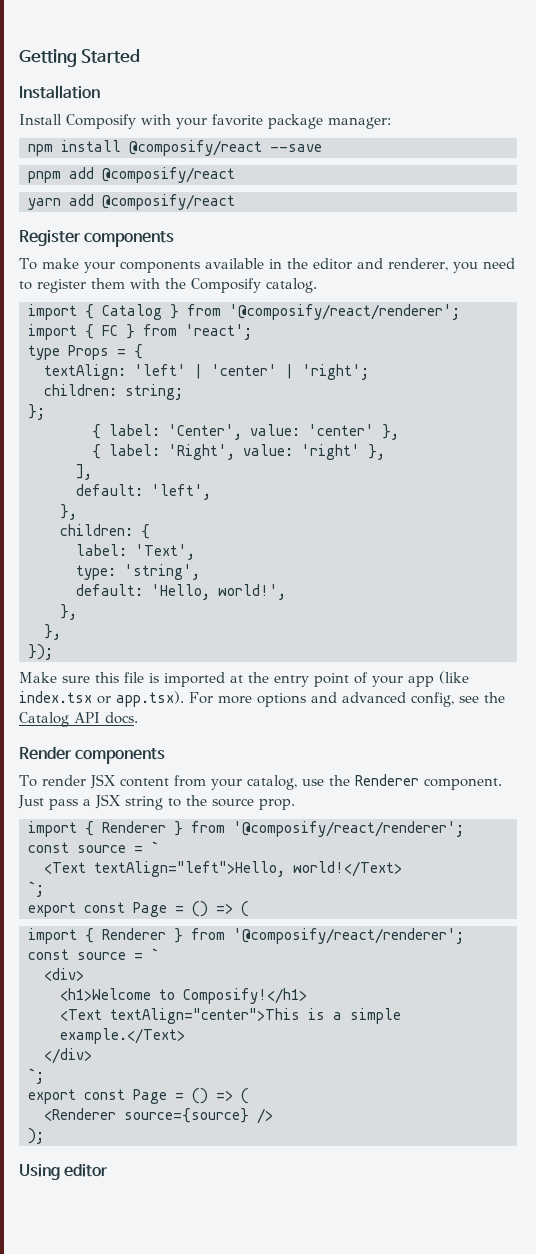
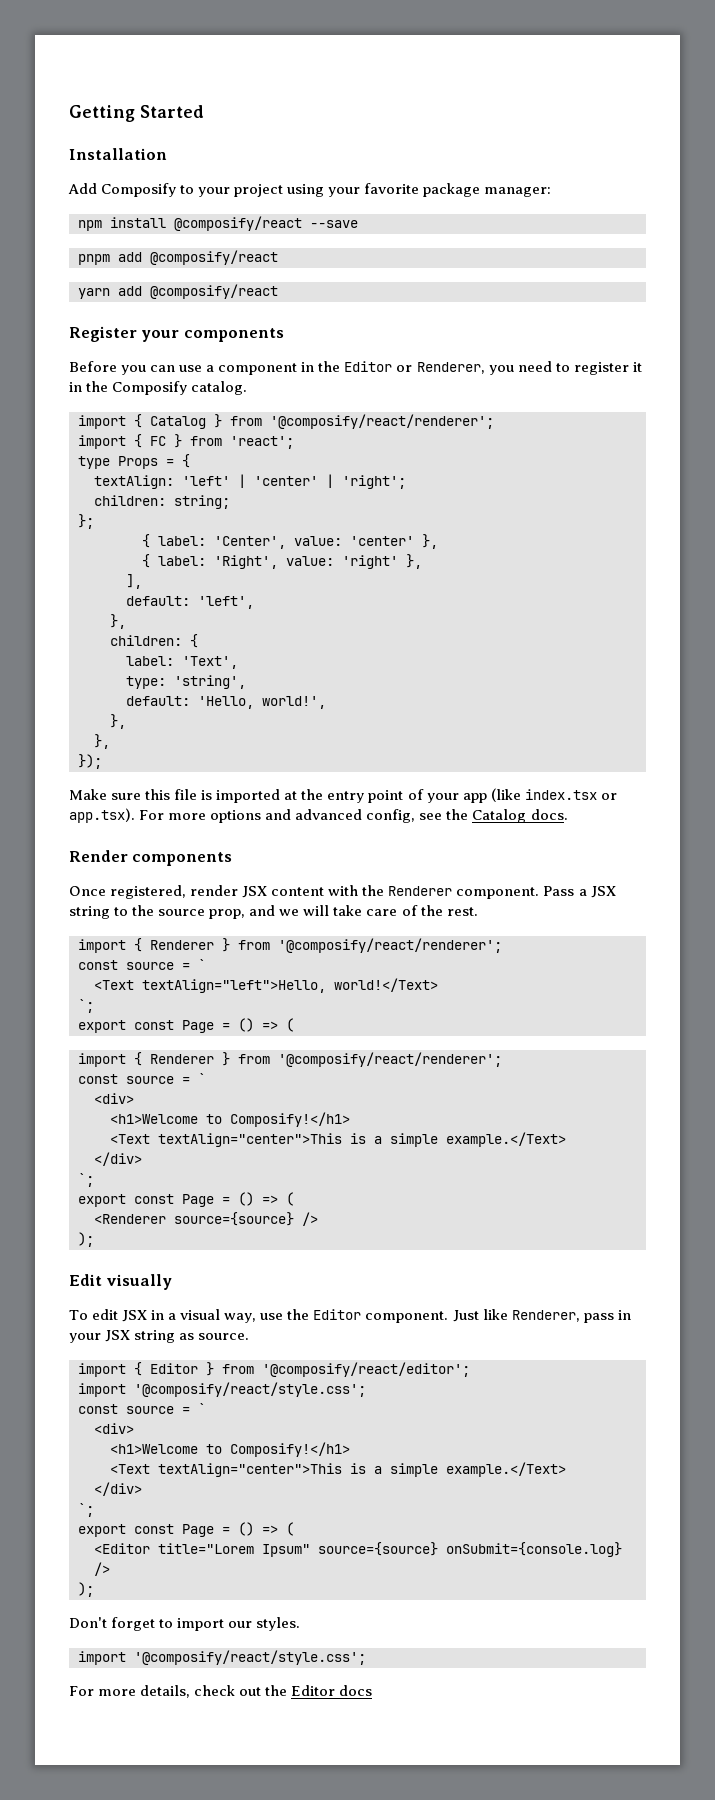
[19,114,171,129] Install Composify with -> [68,183,325,197] Add Composify to your project using
[84,231,175,247] [19,258,448,273] components // To make your components available in the editor and renderer, -> [141,328,284,342] [69,361,485,375] your components // Before you can use a component in the Editor or Renderer,
[91,278,160,289] them with -> [632,362,642,372] [69,382,82,392] it in
[74,712,100,723] API -> (527, 816) none
[19,775,37,787] To -> [69,885,187,899] Once registered,
[173,775,324,790] from your catalog, use -> [328,885,359,896] with
[18,795,78,810] Just pass -> [543,886,575,896] Pass
[259,799,295,810] prop. -> [209,905,478,919] prop, and we will take care of the rest.
[19,1164,109,1180] Using editor -> [69,1274,173,1290] [69,1309,631,1323] [69,1330,250,1343] [78,1362,470,1377] [78,1382,366,1397] [78,1403,206,1414] [94,1423,134,1434] [110,1442,350,1457] [110,1462,566,1477] [94,1482,142,1496] [78,1503,94,1517] [78,1522,294,1537] [94,1542,622,1557] [94,1562,110,1576] [78,1582,94,1597] [69,1617,301,1631] [78,1650,366,1665] [69,1685,373,1698] Edit visually // To edit JSX in a visual way, use the Editor component. Just like Renderer, pass in your JSX string as source. // import { Editor } from '@composify/react/editor'; // import '@composify/react/style.css'; // const source = ` // <div> // <h1>Welcome to Composify!</h1> // <Text textAlign="center">This is a simple example.</Text> // </div> // `; // export const Page = () => ( // <Editor title="Lorem Ipsum" source={source} onSubmit={console.log} /> // ); // Don't forget to import our styles. // import '@composify/react/style.css'; // For more details, check out the Editor docs

